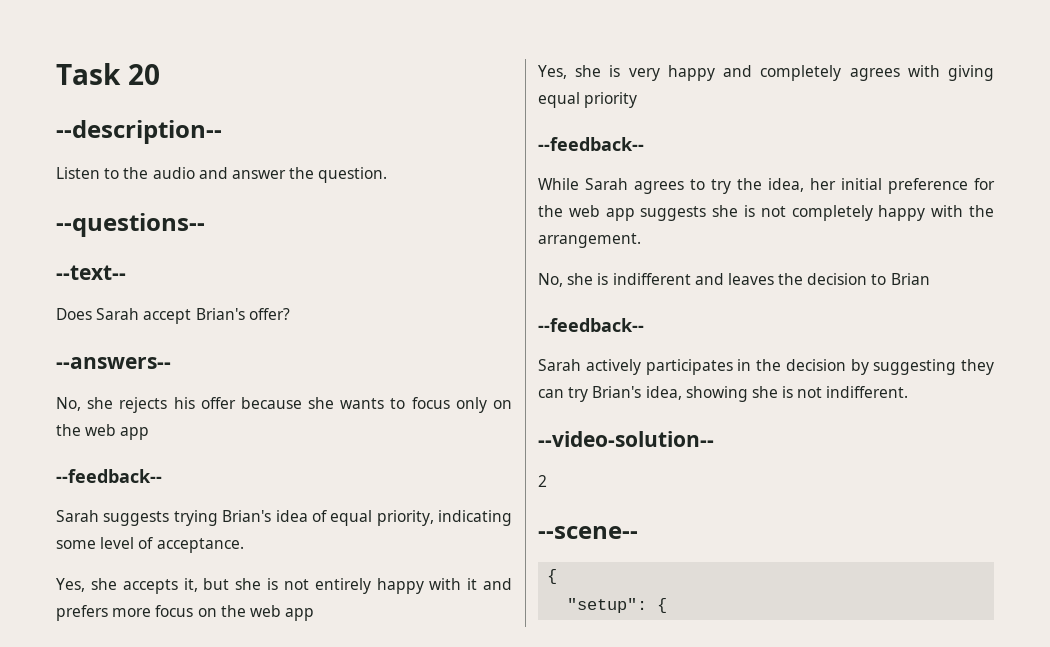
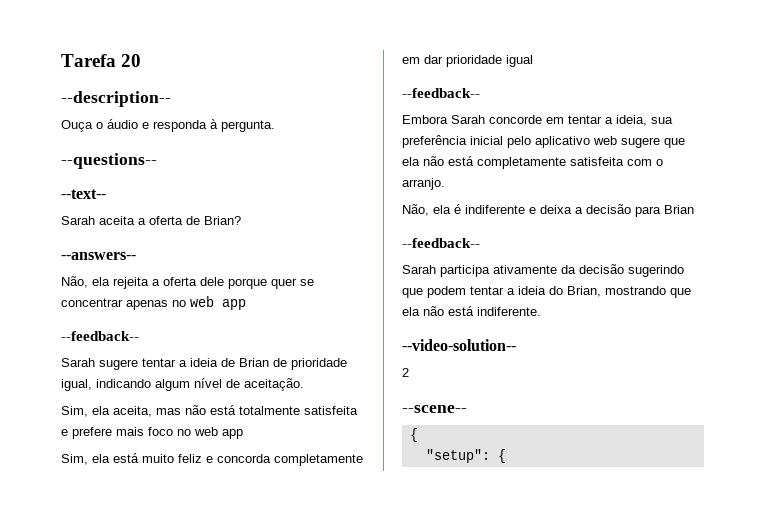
[56,63,121,85] Task -> [61,54,116,67] Tarefa
[56,167,388,183] [56,213,205,237] [56,265,126,280] [56,308,290,324] [56,357,171,369] [56,397,512,413] [56,424,150,440] [56,469,162,483] [56,510,512,526] [56,537,244,553] [56,578,512,594] [56,605,315,621] [538,65,994,81] [538,92,638,108] [538,137,644,151] [538,178,995,194] [538,205,994,221] [538,233,641,248] [538,273,930,287] [538,318,644,332] [538,359,994,375] [538,386,909,402] Listen to the audio and answer the question. // --questions-- // --text-- // Does Sarah accept Brian's offer? // --answers-- // No, she rejects his offer because she wants to focus only on the web app // --feedback-- // Sarah suggests trying Brian's idea of equal priority, indicating some level of acceptance. // Yes, she accepts it, but she is not entirely happy with it and prefers more focus on the web app // Yes, she is very happy and completely agrees with giving equal priority // --feedback-- // While Sarah agrees to try the idea, her initial preference for the web app suggests she is not completely happy with the arrangement. // No, she is indifferent and leaves the decision to Brian // --feedback-- // Sarah actively participates in the decision by suggesting they can try Brian's idea, showing she is not indifferent. -> [61,119,275,132] [61,153,157,169] [61,189,106,199] [61,216,241,225] [61,252,136,260] [61,276,314,289] [61,296,246,310] [61,331,139,341] [61,358,347,370] [61,378,304,391] [61,405,358,417] [61,427,243,439] [61,453,363,466] [402,55,533,67] [402,88,480,98] [402,115,673,126] [402,135,685,148] [402,156,663,169] [402,178,445,190] [402,204,694,217] [402,238,480,248] [402,264,684,277] [402,286,691,298] [402,306,541,316] Ouça o áudio e responda à pergunta. // --questions-- // --text-- // Sarah aceita a oferta de Brian? // --answers-- // Não, ela rejeita a oferta dele porque quer se concentrar apenas no web app // --feedback-- // Sarah sugere tentar a ideia de Brian de prioridade igual, indicando algum nível de aceitação. // Sim, ela aceita, mas não está totalmente satisfeita e prefere mais foco no web app // Sim, ela está muito feliz e concorda completamente em dar prioridade igual // --feedback-- // Embora Sarah concorde em tentar a ideia, sua preferência inicial pelo aplicativo web sugere que ela não está completamente satisfeita com o arranjo. // Não, ela é indiferente e deixa a decisão para Brian // --feedback-- // Sarah participa ativamente da decisão sugerindo que podem tentar a ideia do Brian, mostrando que ela não está indiferente.

